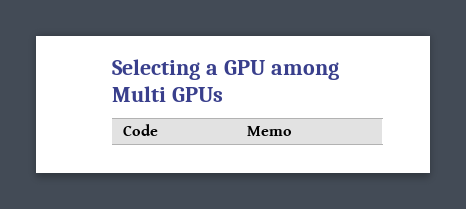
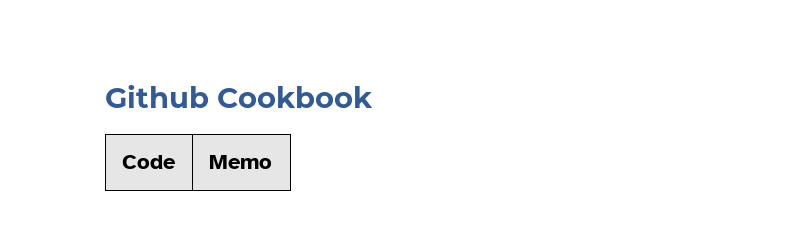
[112,59,339,80] [112,86,223,102] Selecting a GPU among Multi GPUs -> [105,84,373,108] Github Cookbook

